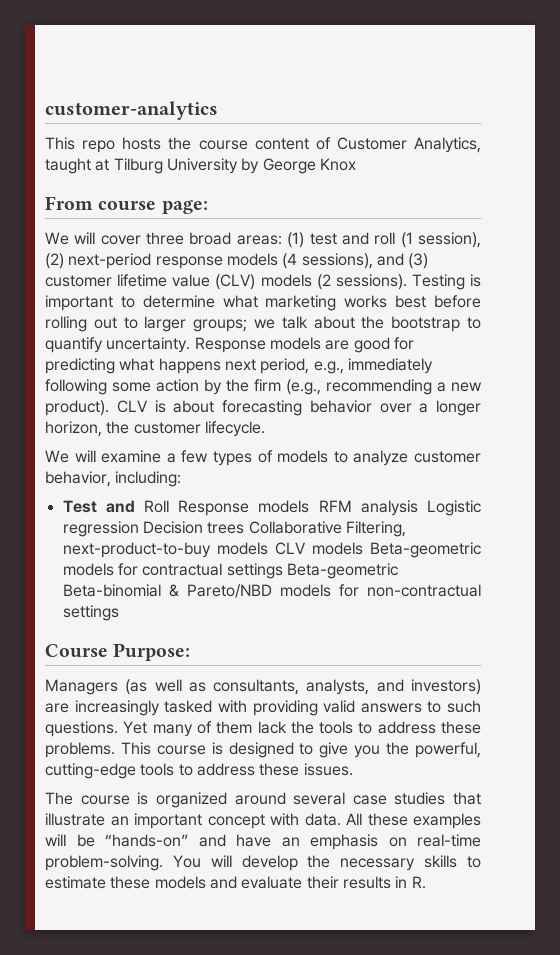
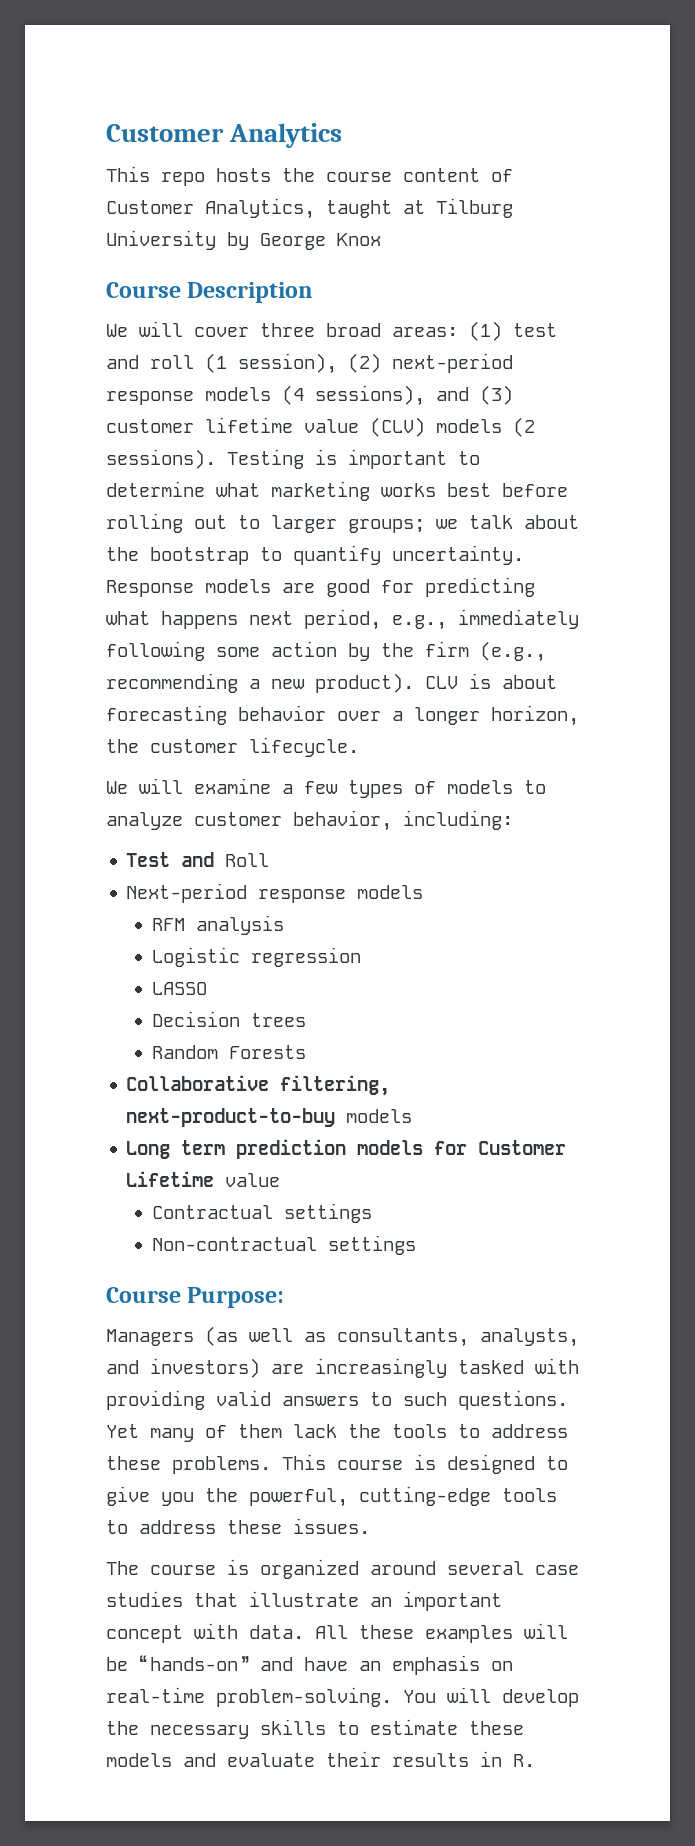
[45,101,218,120] customer-analytics -> [106,123,343,148] Customer Analytics
[45,196,208,214] From course page: -> [106,282,314,303] Course Description
[178,500,310,516] Response models -> [126,883,424,903] // Next-period response models //
(418, 508) none -> (284, 925) //
(139, 529) none -> [151,982,207,995] // LASSO //
[248,521,406,537] [62,542,481,558] [62,563,398,579] [62,584,481,598] Collaborative Filtering, next-product-to-buy models CLV models Beta-geometric models for contractual settings Beta-geometric Beta-binomial & Pareto/NBD models for non-contractual -> [151,1045,306,1059] [126,1075,391,1096] [126,1108,413,1127] [126,1139,567,1159] [126,1171,281,1187] [151,1203,372,1223] [151,1237,317,1251] // Random Forests // Collaborative filtering, next-product-to-buy models // Long term prediction models for Customer Lifetime value // Contractual settings // Non-contractual

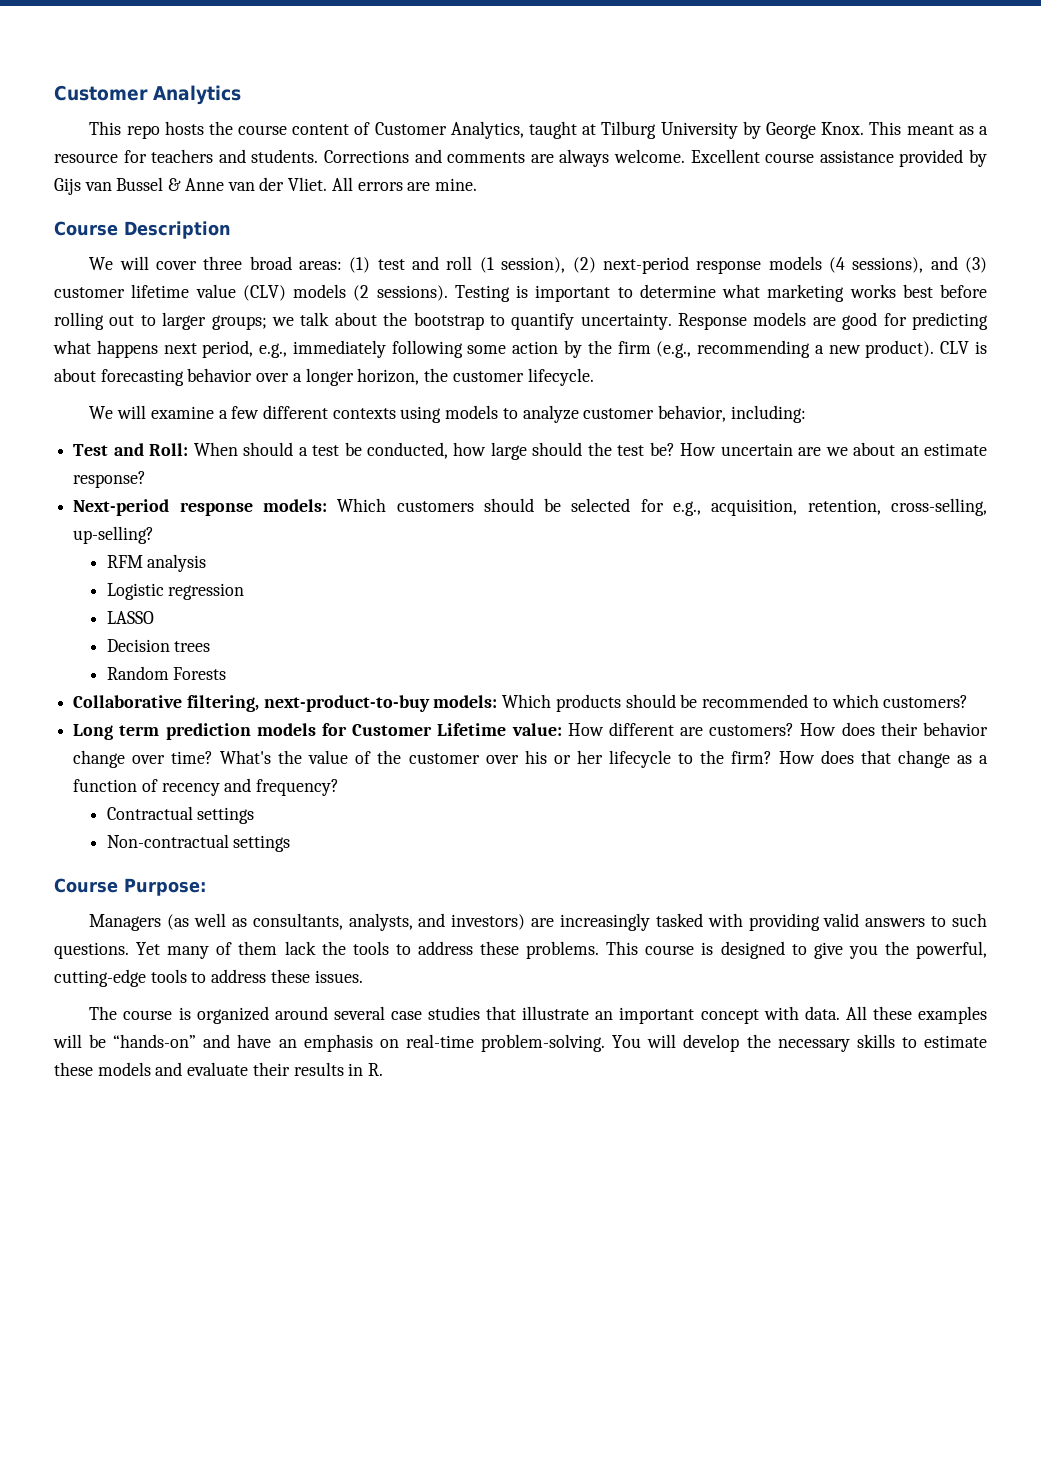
[337,233,381,246] Knox -> [821,121,988,135] [54,149,988,167] [54,177,477,195] Knox. This meant as a resource for teachers and students. Corrections and comments are always welcome. Excellent course assistance provided by Gijs van Bussel & Anne van der Vliet. All errors are mine.
[348,780,436,798] types of -> [262,405,442,423] different contexts using
[225,853,270,867] [126,883,424,903] Roll // Next-period response models -> [149,442,987,460] [73,471,147,488] [73,498,987,516] [73,526,155,544] Roll: When should a test be conducted, how large should the test be? How uncertain are we about an estimate response? // Next-period response models: Which customers should be selected for e.g., acquisition, retention, cross-selling, up-selling?
[346,1109,413,1123] models -> [433,694,969,712] models: Which products should be recommended to which customers?
[225,1173,281,1187] value -> [511,722,988,736] [73,750,988,768] [73,778,340,796] value: How different are customers? How does their behavior change over time? What's the value of the customer over his or her lifecycle to the firm? How does that change as a function of recency and frequency?

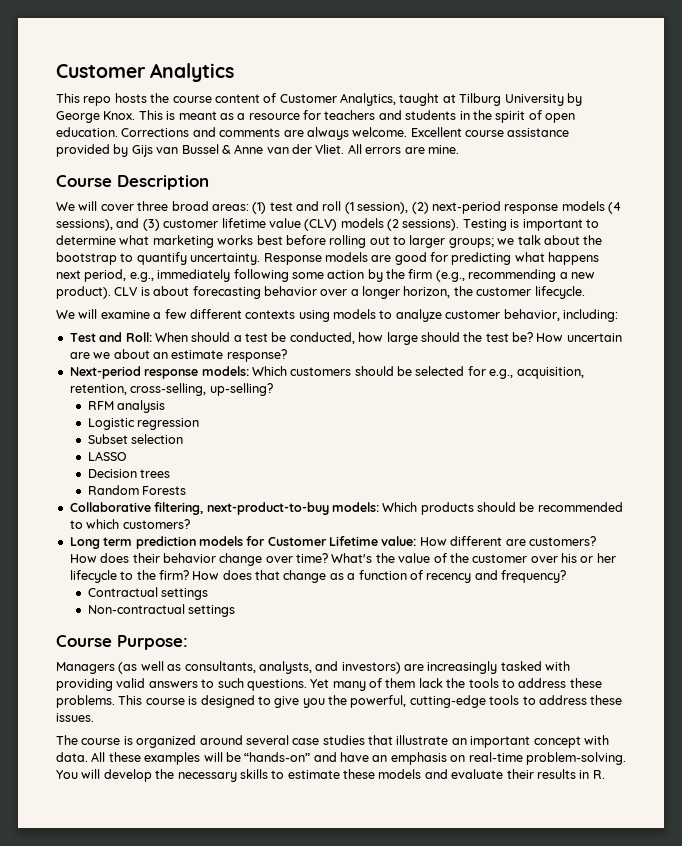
(902, 128) none -> [166,111,176,120] is
[251,149,319,163] students. -> [405,110,575,123] [56,127,118,137] students in the spirit of open education.
(245, 591) none -> [87,434,183,444] // Subset selection

